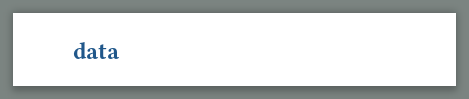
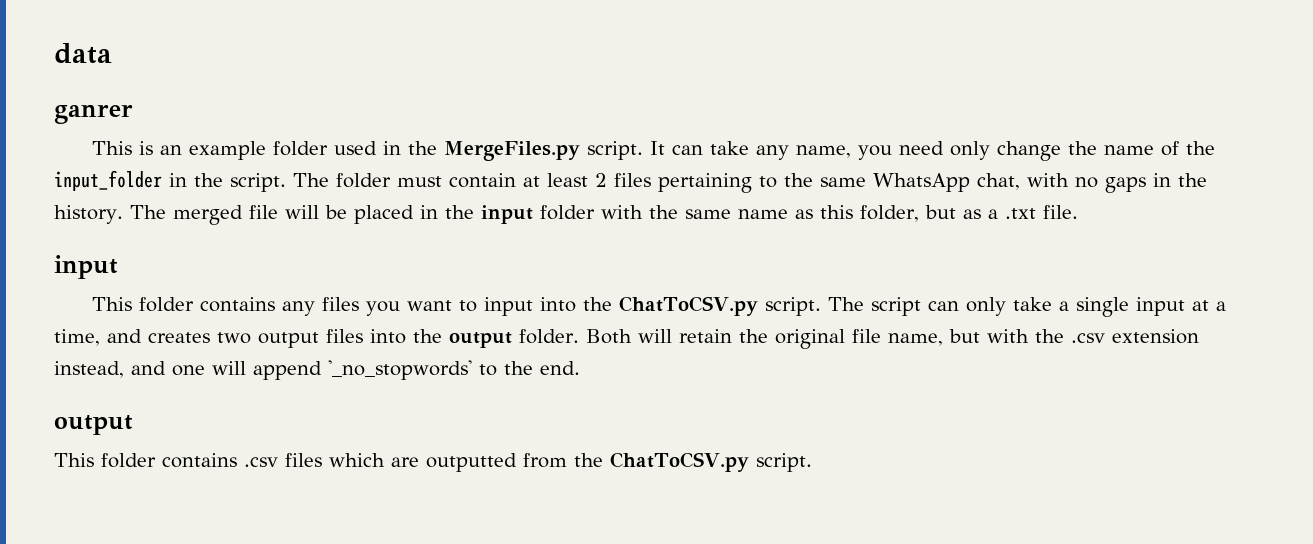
(120, 50) none -> [54,104,133,124] [92,141,1216,161] [54,170,1207,193] [54,205,1078,225] [54,255,118,279] [92,296,1227,317] [54,329,1199,349] [54,360,580,380] [54,415,133,435] [54,452,812,472] // ganrer // This is an example folder used in the MergeFiles.py script. It can take any name, you need only change the name of the input_folder in the script. The folder must contain at least 2 files pertaining to the same WhatsApp chat, with no gaps in the history. The merged file will be placed in the input folder with the same name as this folder, but as a .txt file. // input // This folder contains any files you want to input into the ChatToCSV.py script. The script can only take a single input at a time, and creates two output files into the output folder. Both will retain the original file name, but with the .csv extension instead, and one will append '_no_stopwords' to the end. // output // This folder contains .csv files which are outputted from the ChatToCSV.py script.

